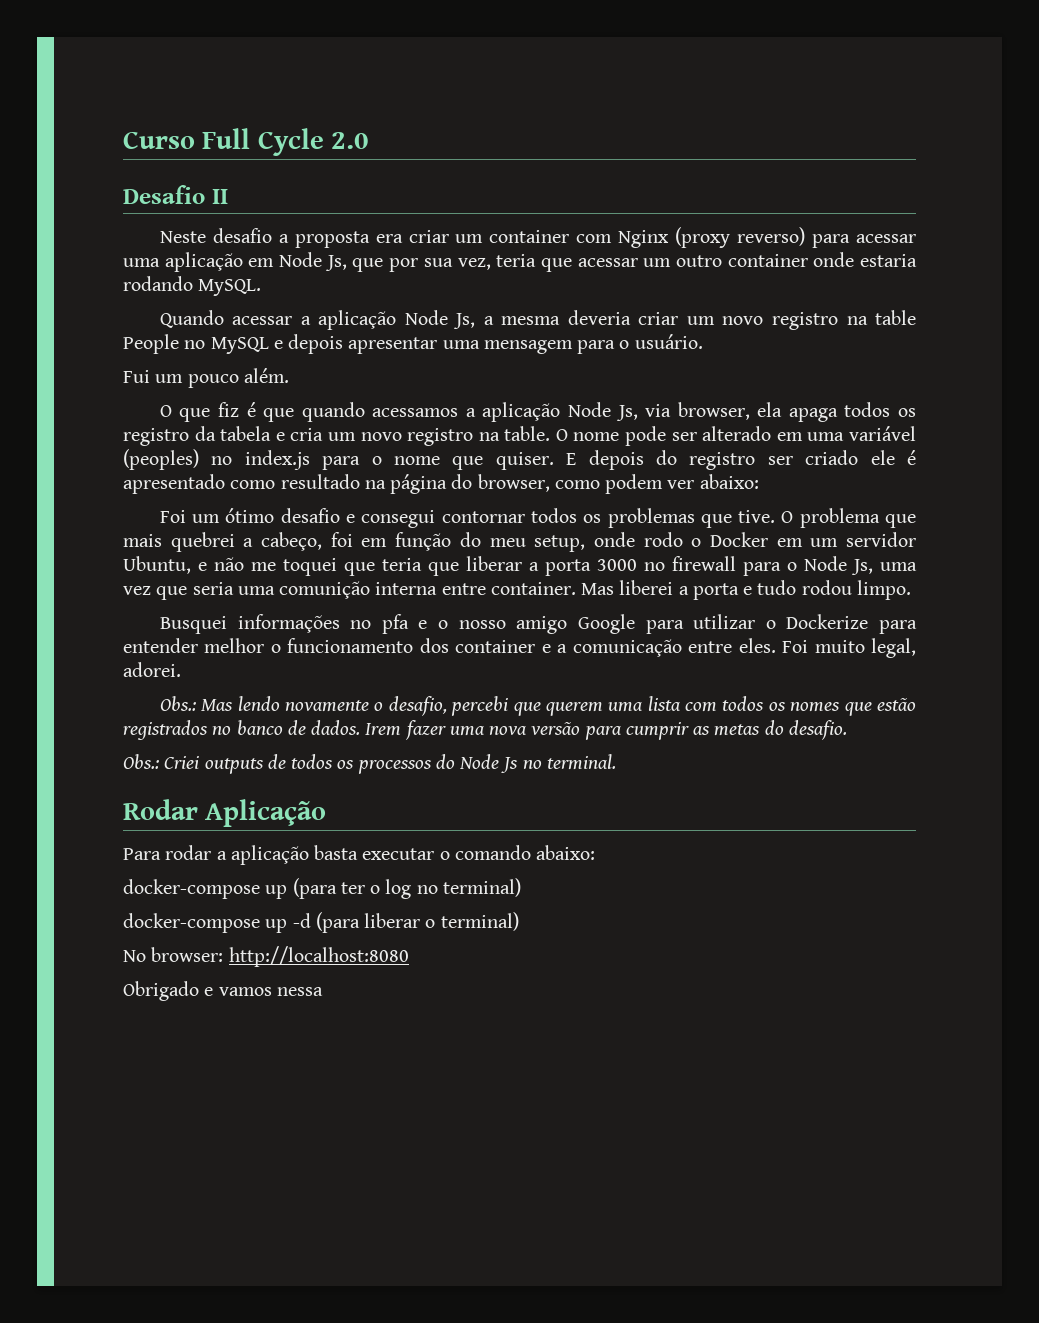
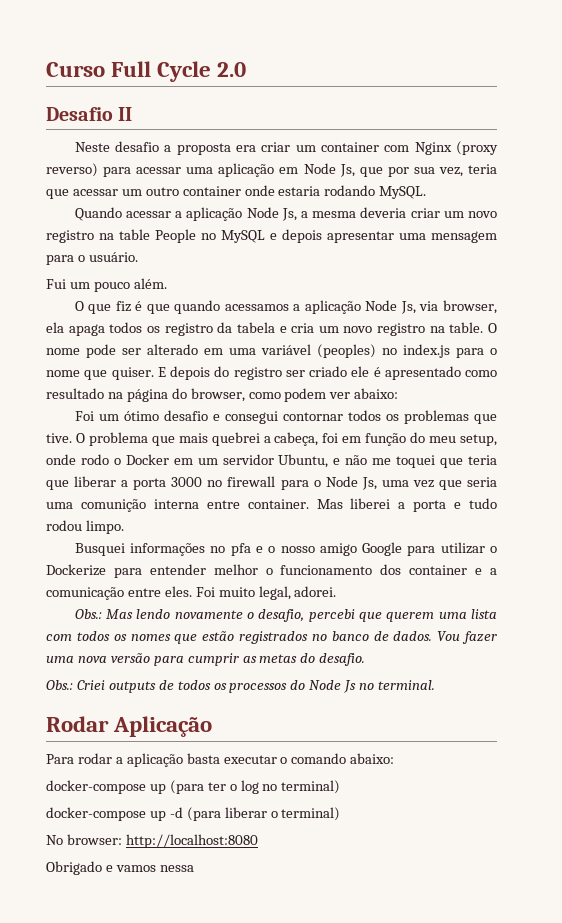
[261,532,323,551] cabeço, -> [274,432,319,446] cabeça,
[365,723,402,736] Irem -> [437,631,461,642] Vou

